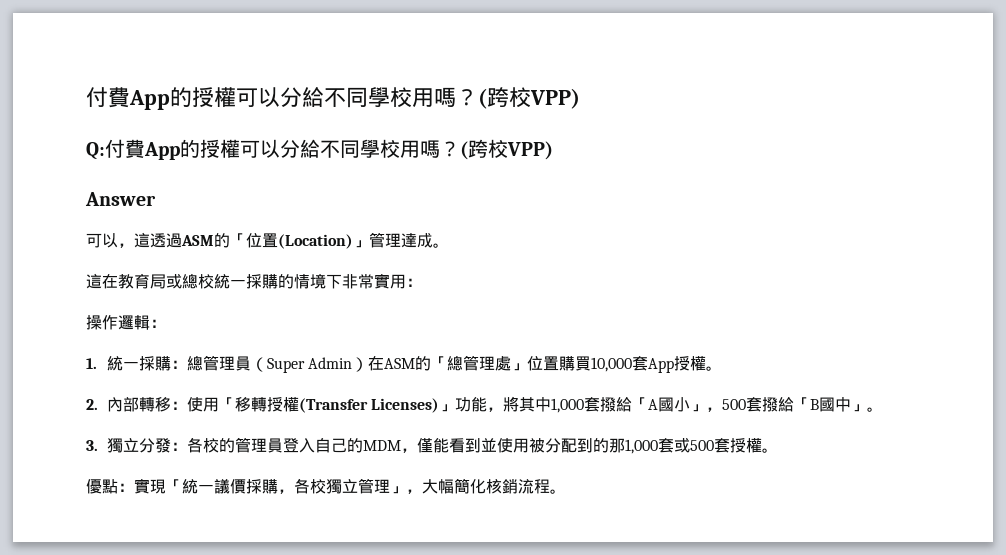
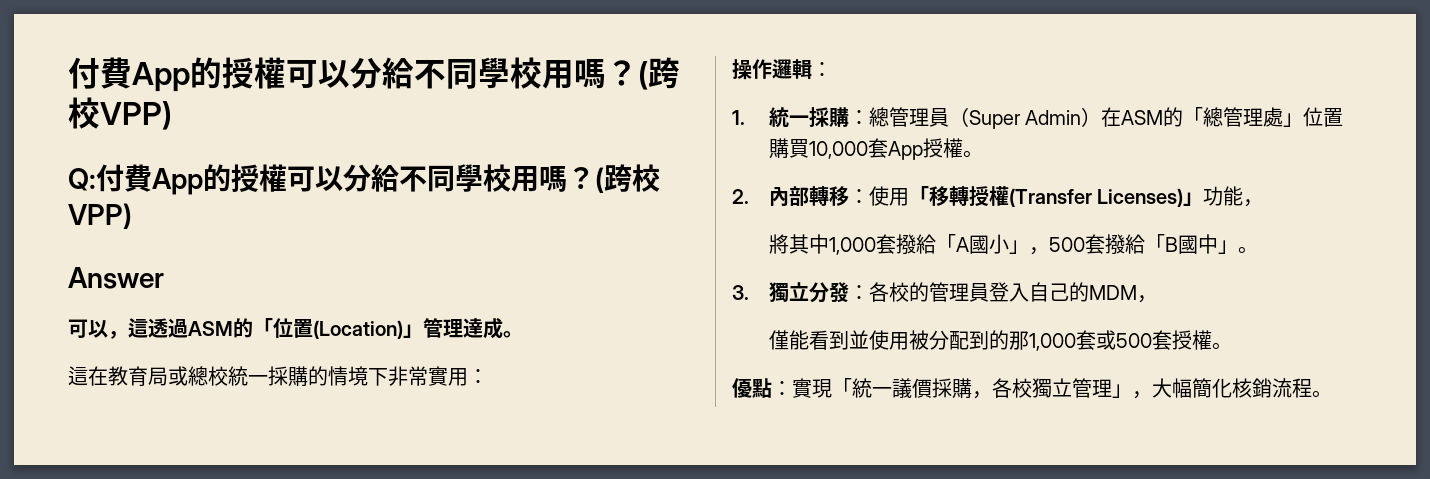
(504, 409) none -> (1263, 203) //
(418, 450) none -> (1157, 299) //

